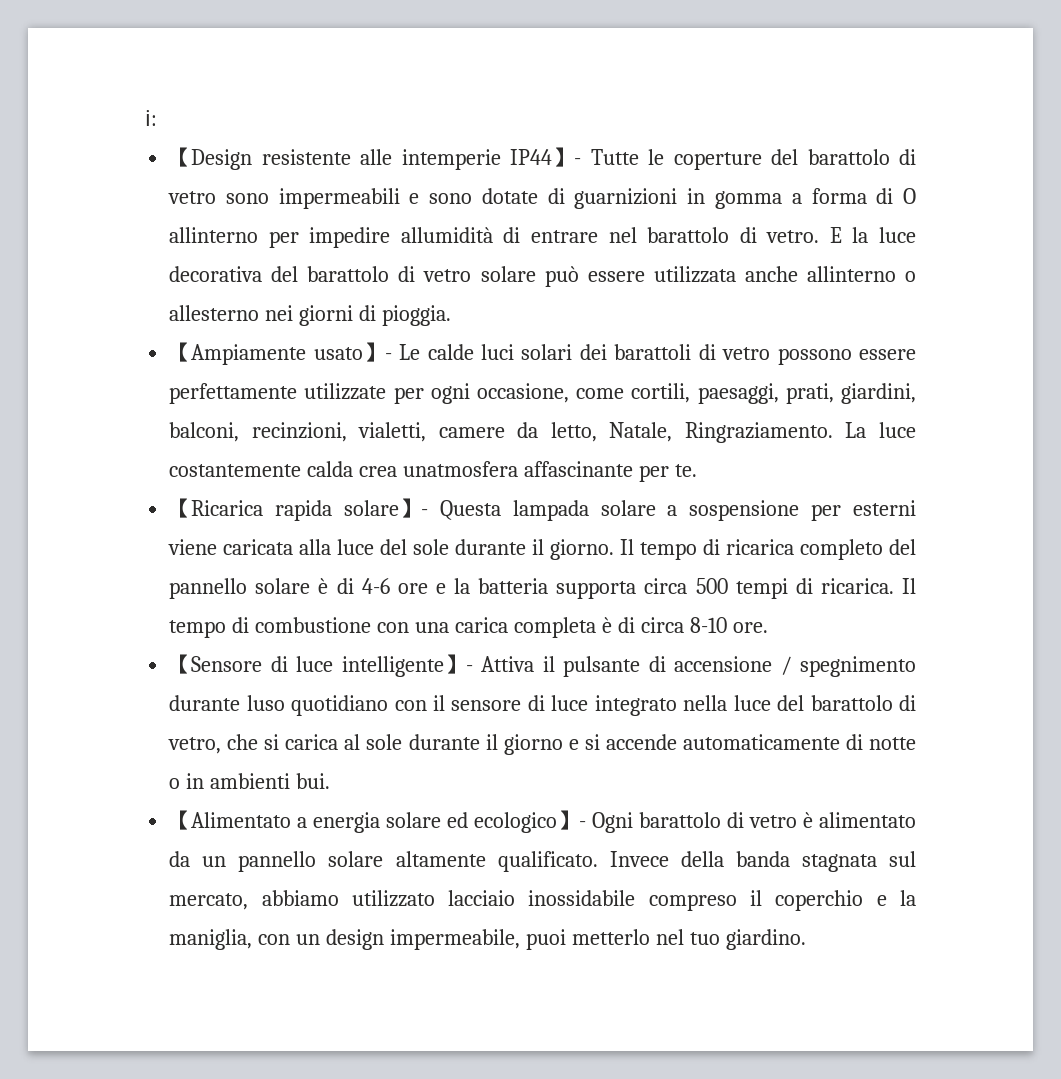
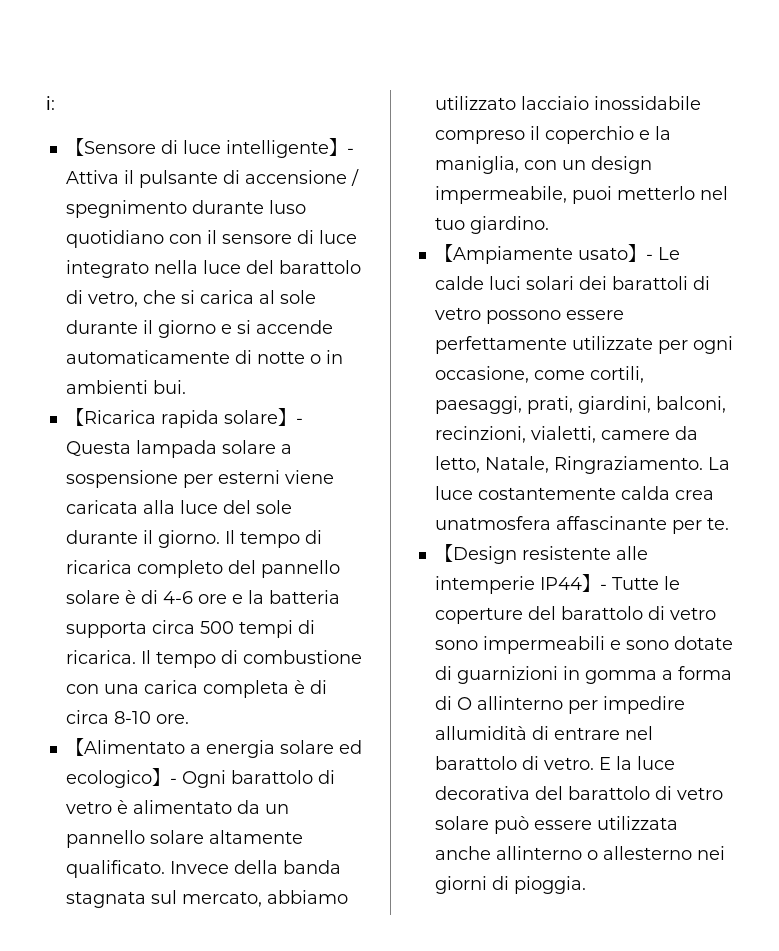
(157, 118) none -> [65,138,354,158] [65,169,359,188] [65,200,306,218] [65,230,357,248] [65,260,361,278] [65,290,316,307] [65,320,333,338] [65,350,343,364] [65,380,186,394] [65,408,303,428] [65,440,292,458] [65,470,334,488] [65,500,292,514] [65,530,322,548] [65,560,340,578] [65,590,340,604] [65,620,315,638] [65,650,362,668] [65,680,327,698] [65,710,189,724] [65,738,362,758] [65,768,335,788] [65,800,289,814] [65,830,303,848] [65,860,341,878] [65,890,348,908] [434,96,701,110] [434,126,671,144] [434,156,652,174] [434,186,728,204] [434,216,549,234] [434,244,680,264] [434,276,710,290] [434,307,624,324] [434,336,733,354] [434,366,644,383] [434,396,726,414] [434,426,698,443] [434,456,730,474] [434,486,714,500] [434,516,729,534] // 【Sensore di luce intelligente】- Attiva il pulsante di accensione / spegnimento durante luso quotidiano con il sensore di luce integrato nella luce del barattolo di vetro, che si carica al sole durante il giorno e si accende automaticamente di notte o in ambienti bui. // 【Ricarica rapida solare】- Questa lampada solare a sospensione per esterni viene caricata alla luce del sole durante il giorno. Il tempo di ricarica completo del pannello solare è di 4-6 ore e la batteria supporta circa 500 tempi di ricarica. Il tempo di combustione con una carica completa è di circa 8-10 ore. // 【Alimentato a energia solare ed ecologico】- Ogni barattolo di vetro è alimentato da un pannello solare altamente qualificato. Invece della banda stagnata sul mercato, abbiamo utilizzato lacciaio inossidabile compreso il coperchio e la maniglia, con un design impermeabile, puoi metterlo nel tuo giardino. // 【Ampiamente usato】- Le calde luci solari dei barattoli di vetro possono essere perfettamente utilizzate per ogni occasione, come cortili, paesaggi, prati, giardini, balconi, recinzioni, vialetti, camere da letto, Natale, Ringraziamento. La luce costantemente calda crea unatmosfera affascinante per te.
[169,342,916,365] [169,383,916,404] [169,422,916,443] [169,461,697,482] [169,498,916,521] [168,539,916,560] [169,578,917,599] [169,617,768,638] [169,654,917,677] [169,695,916,716] [168,734,916,755] [169,773,331,789] [169,810,917,833] [169,851,917,872] [169,890,917,911] [169,929,806,950] // 【Ampiamente usato】- Le calde luci solari dei barattoli di vetro possono essere perfettamente utilizzate per ogni occasione, come cortili, paesaggi, prati, giardini, balconi, recinzioni, vialetti, camere da letto, Natale, Ringraziamento. La luce costantemente calda crea unatmosfera affascinante per te. // 【Ricarica rapida solare】- Questa lampada solare a sospensione per esterni viene caricata alla luce del sole durante il giorno. Il tempo di ricarica completo del pannello solare è di 4-6 ore e la batteria supporta circa 500 tempi di ricarica. Il tempo di combustione con una carica completa è di circa 8-10 ore. // 【Sensore di luce intelligente】- Attiva il pulsante di accensione / spegnimento durante luso quotidiano con il sensore di luce integrato nella luce del barattolo di vetro, che si carica al sole durante il giorno e si accende automaticamente di notte o in ambienti bui. // 【Alimentato a energia solare ed ecologico】- Ogni barattolo di vetro è alimentato da un pannello solare altamente qualificato. Invece della banda stagnata sul mercato, abbiamo utilizzato lacciaio inossidabile compreso il coperchio e la maniglia, con un design impermeabile, puoi metterlo nel tuo giardino. -> (586, 885) none

